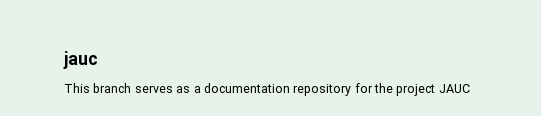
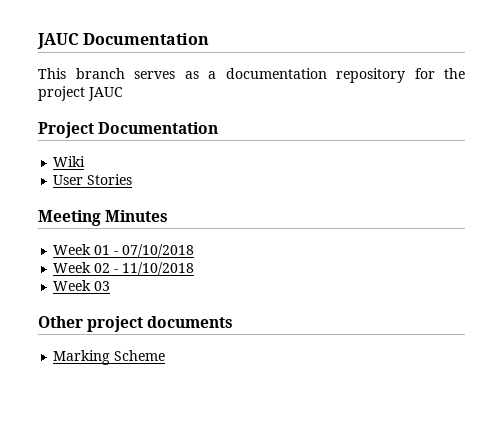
[63,51,98,69] jauc -> [37,33,210,49] JAUC Documentation
(470, 88) none -> [38,122,219,138] [53,156,86,167] [53,174,133,185] [38,210,169,226] [53,244,195,257] [53,262,195,275] [53,280,111,291] [38,316,234,332] [53,350,166,365] // Project Documentation // Wiki // User Stories // Meeting Minutes // Week 01 - 07/10/2018 // Week 02 - 11/10/2018 // Week 03 // Other project documents // Marking Scheme

